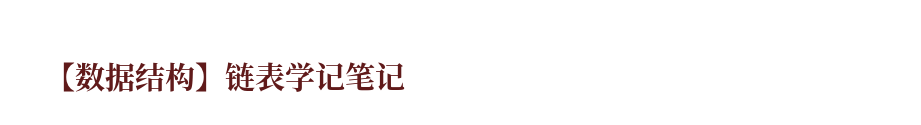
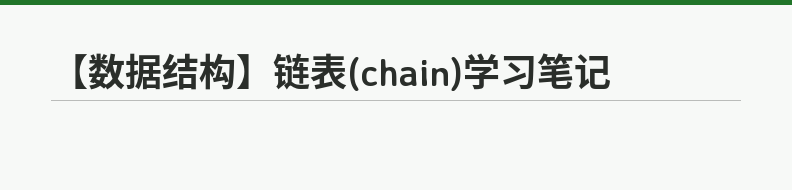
[285,62,345,92] 学记 -> [347,53,537,91] (chain)学习

